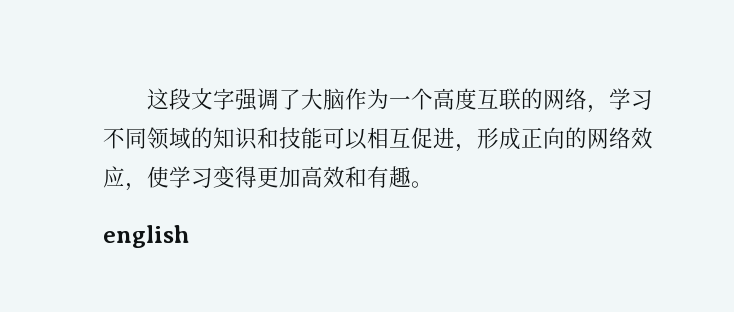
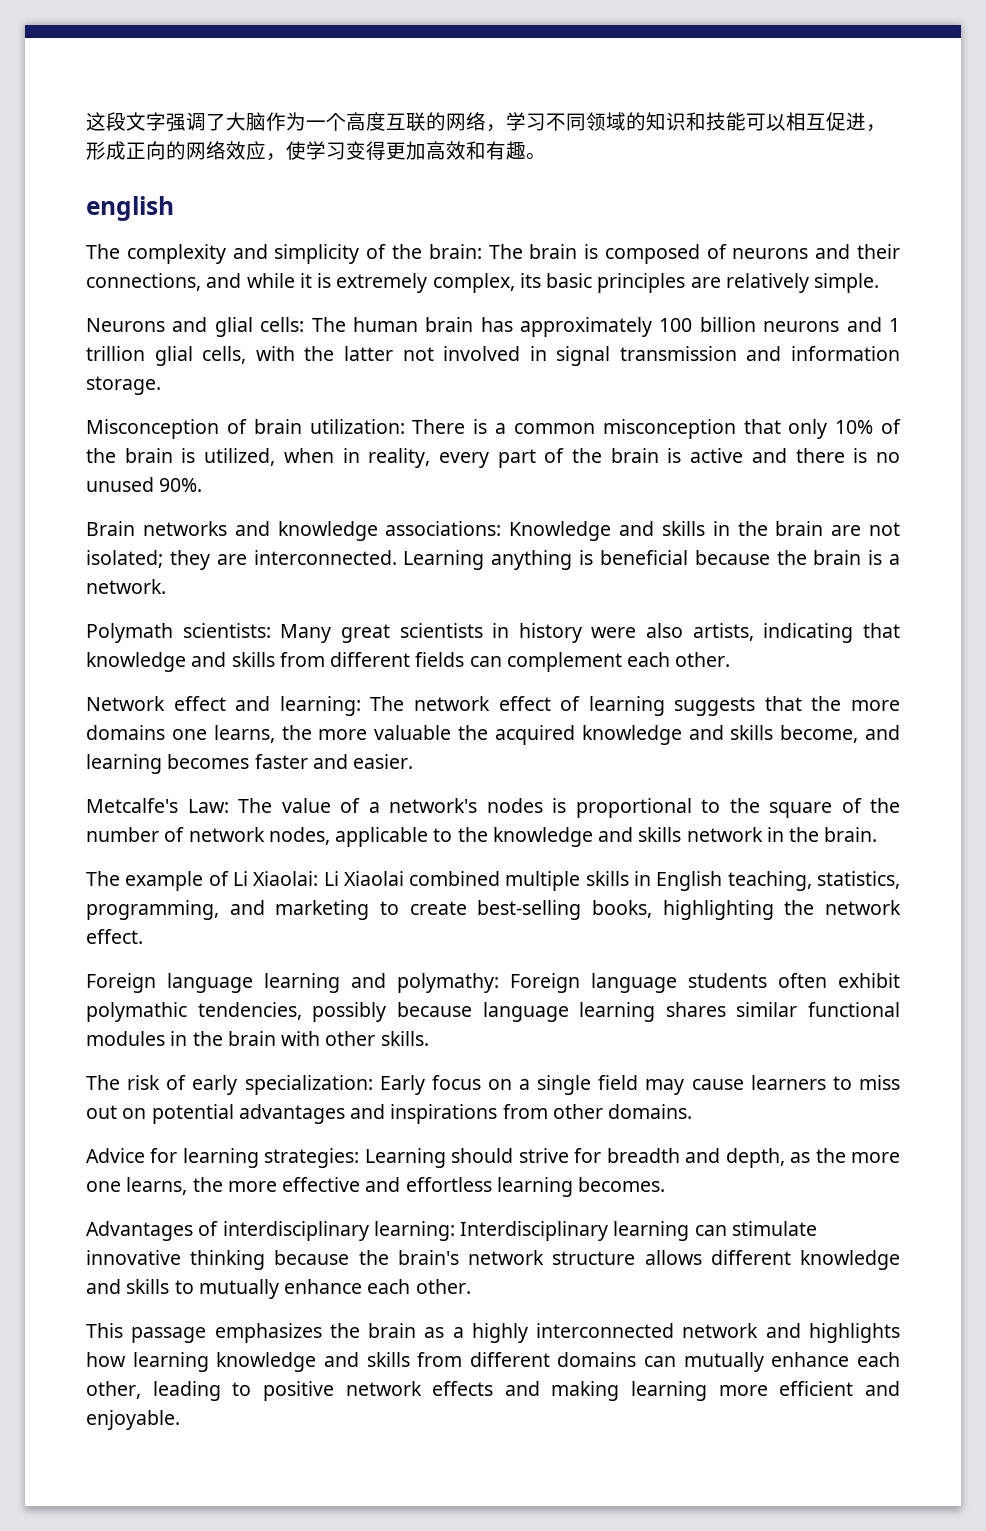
(189, 236) none -> [86,244,901,264] [86,273,880,293] [86,317,900,337] [86,346,900,366] [86,376,161,395] [86,419,902,439] [86,448,901,468] [86,477,203,492] [86,521,901,541] [86,550,901,570] [86,579,166,594] [86,623,900,643] [86,652,731,672] [86,696,900,716] [86,725,900,745] [86,754,414,774] [86,798,900,818] [86,827,878,847] [86,871,900,891] [86,900,901,920] [86,929,143,944] [86,973,900,993] [86,1002,900,1022] [86,1031,429,1046] [86,1075,900,1095] [86,1104,693,1124] [86,1148,900,1168] [86,1177,666,1197] [86,1221,817,1241] [86,1250,900,1270] [86,1279,471,1299] [86,1323,900,1343] [86,1352,900,1372] [86,1381,900,1401] [86,1410,180,1430] // The complexity and simplicity of the brain: The brain is composed of neurons and their connections, and while it is extremely complex, its basic principles are relatively simple. // Neurons and glial cells: The human brain has approximately 100 billion neurons and 1 trillion glial cells, with the latter not involved in signal transmission and information storage. // Misconception of brain utilization: There is a common misconception that only 10% of the brain is utilized, when in reality, every part of the brain is active and there is no unused 90%. // Brain networks and knowledge associations: Knowledge and skills in the brain are not isolated; they are interconnected. Learning anything is beneficial because the brain is a network. // Polymath scientists: Many great scientists in history were also artists, indicating that knowledge and skills from different fields can complement each other. // Network effect and learning: The network effect of learning suggests that the more domains one learns, the more valuable the acquired knowledge and skills become, and learning becomes faster and easier. // Metcalfe's Law: The value of a network's nodes is proportional to the square of the number of network nodes, applicable to the knowledge and skills network in the brain. // The example of Li Xiaolai: Li Xiaolai combined multiple skills in English teaching, statistics, programming, and marketing to create best-selling books, highlighting the network effect. // Foreign language learning and polymathy: Foreign language students often exhibit polymathic tendencies, possibly because language learning shares similar functional modules in the brain with other skills. // The risk of early specialization: Early focus on a single field may cause learners to miss out on potential advantages and inspirations from other domains. // Advice for learning strategies: Learning should strive for breadth and depth, as the more one learns, the more effective and effortless learning becomes. // Advantages of interdisciplinary learning: Interdisciplinary learning can stimulate innovative thinking because the brain's network structure allows different knowledge and skills to mutually enhance each other. // This passage emphasizes the brain as a highly interconnected network and highlights how learning knowledge and skills from different domains can mutually enhance each other, leading to positive network effects and making learning more efficient and enjoyable.

